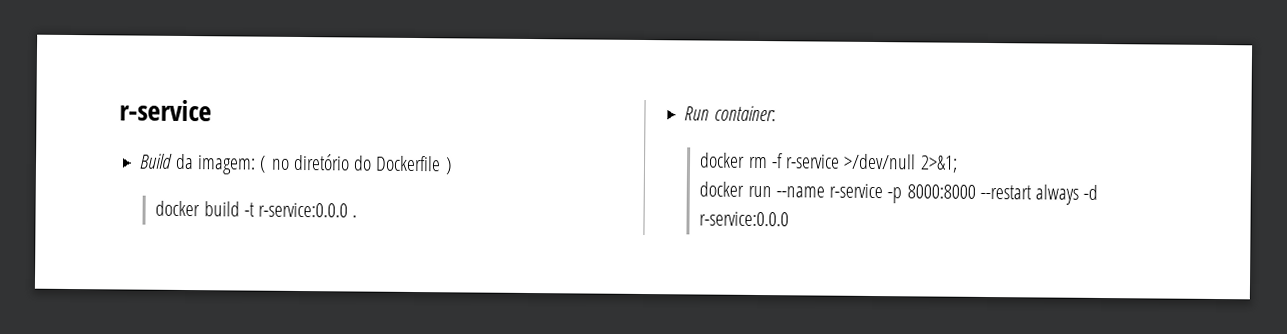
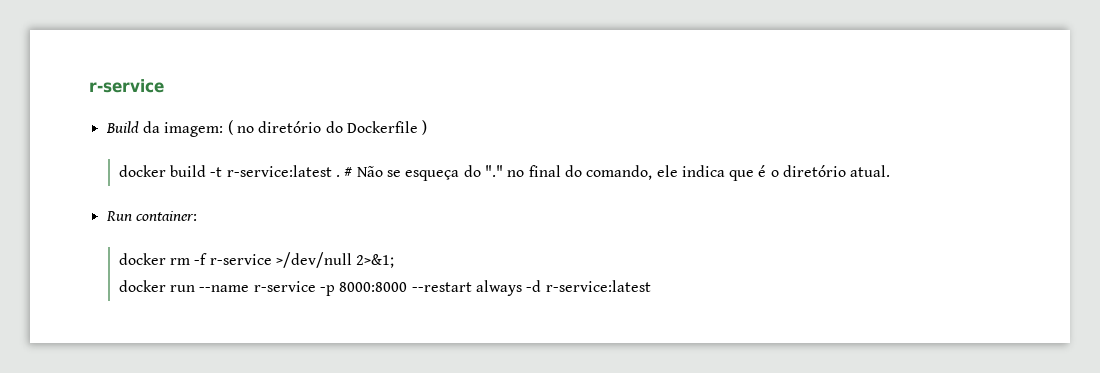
[258,202,349,218] r-service:0.0.0 -> [226,165,332,177] r-service:latest
(358, 216) none -> [344,165,891,181] # Não se esqueça do "." no final do comando, ele indica que é o diretório atual.
[699,211,790,227] r-service:0.0.0 -> [545,280,651,292] r-service:latest

